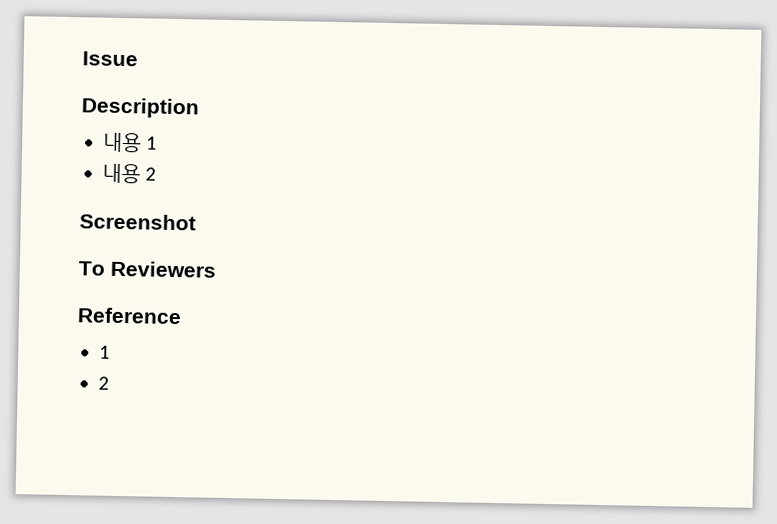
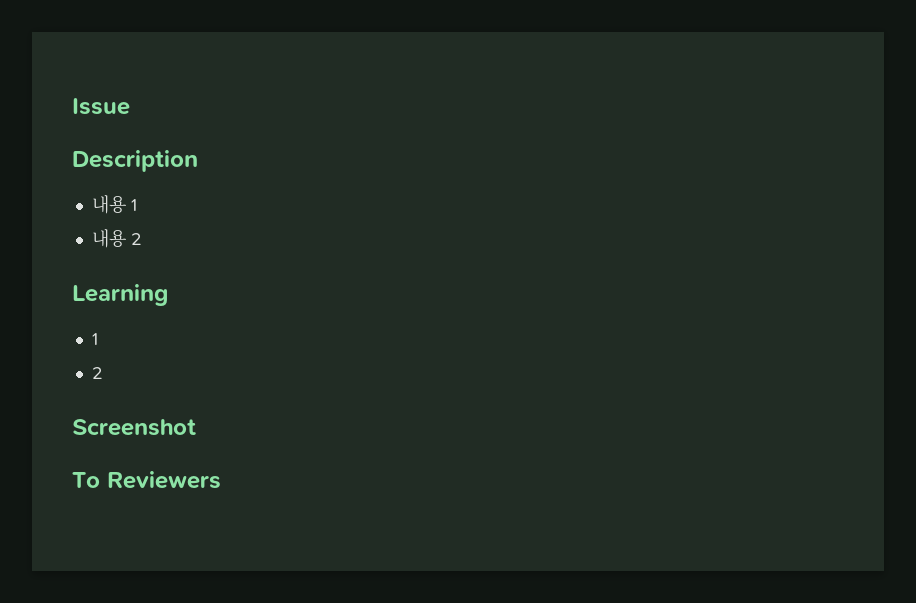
(157, 174) none -> [72,284,168,306] [91,333,98,345] [91,367,102,379] // Learning // 1 // 2
[77,307,182,325] [99,345,110,359] [98,376,109,390] // Reference // 1 // 2 -> (221, 480) none

